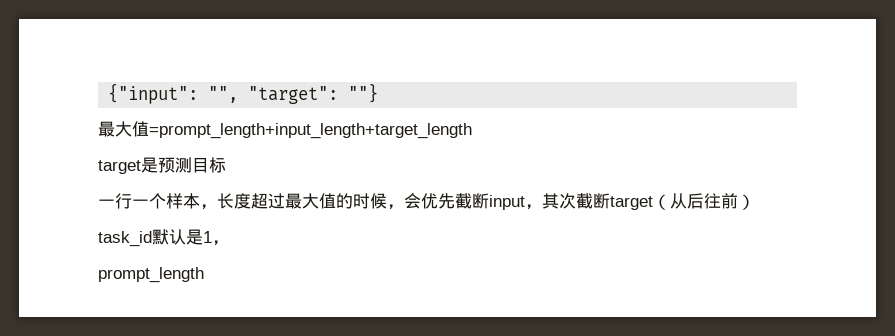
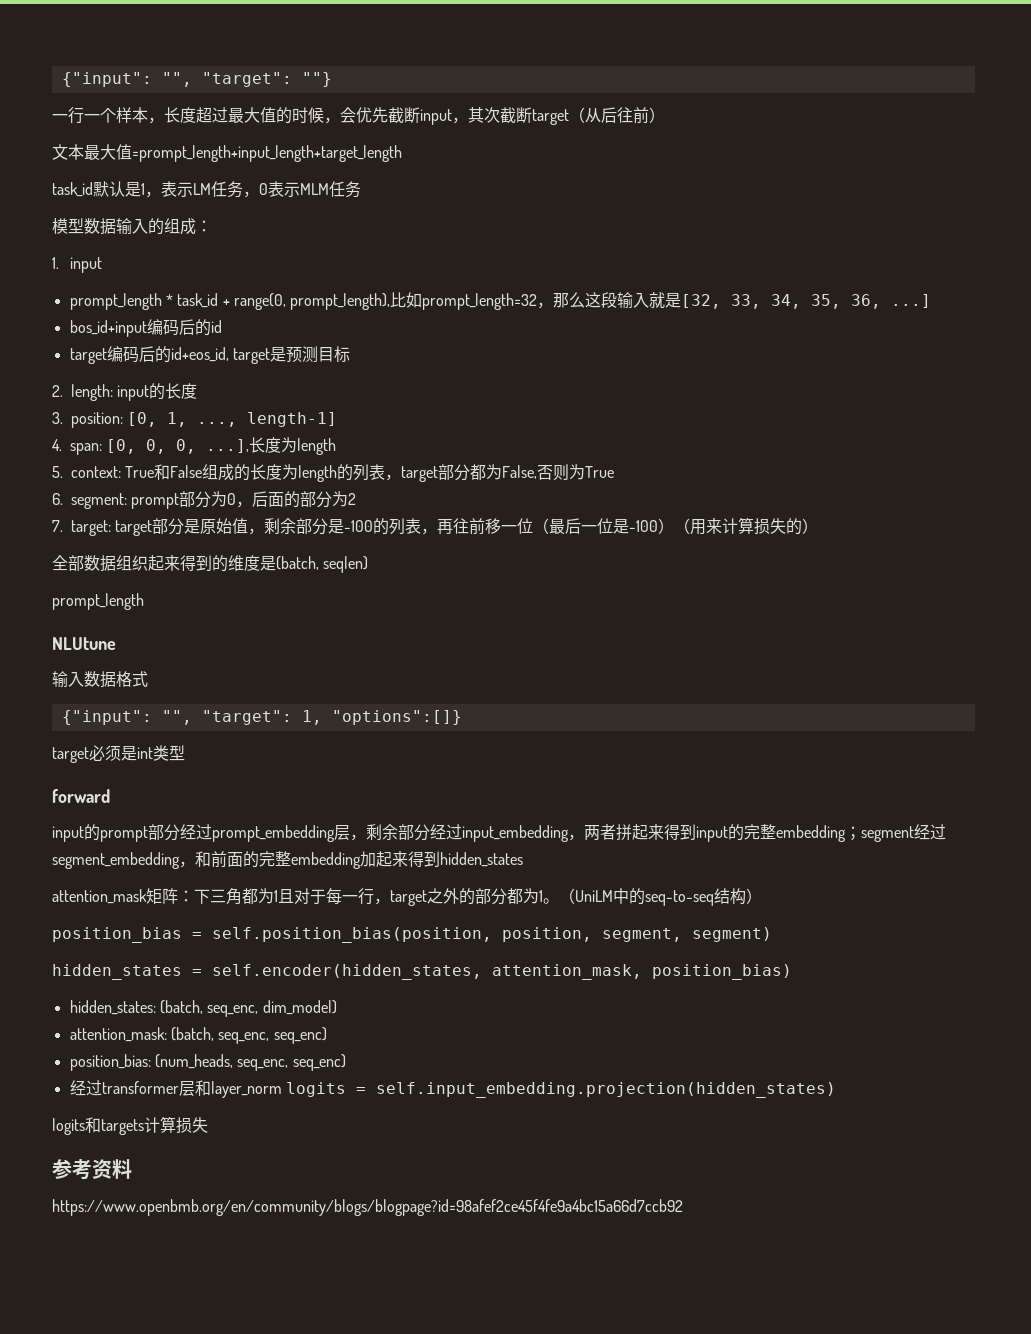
[98,121,472,139] [98,157,226,174] // 最大值=prompt_length+input_length+target_length // target是预测目标 -> (332, 79) none
(755, 202) none -> [52,144,402,162] // 文本最大值=prompt_length+input_length+target_length
[98,267,204,283] // prompt_length -> [161,181,361,198] [52,218,212,235] [52,257,102,273] [69,292,932,310] [69,319,222,337] [69,346,350,364] [52,383,198,401] [52,412,338,428] [52,437,337,455] [52,464,615,482] [52,491,357,509] [52,517,819,536] [52,555,369,573] [52,593,144,610] [52,637,116,650] [52,671,148,688] [61,710,462,725] [52,745,185,763] [52,789,110,803] [52,824,946,842] [52,851,523,869] [52,888,762,906] [52,927,772,943] [52,964,792,980] [69,1000,337,1017] [69,1027,327,1044] [69,1054,346,1071] [69,1080,836,1098] [52,1116,208,1135] [52,1159,132,1180] [52,1199,683,1216] 表示LM任务，0表示MLM任务 // 模型数据输入的组成： // 1. input // prompt_length * task_id + range(0, prompt_length),比如prompt_length=32，那么这段输入就是[32, 33, 34, 35, 36, ...] // bos_id+input编码后的id // target编码后的id+eos_id, target是预测目标 // 2. length: input的长度 // 3. position: [0, 1, ..., length-1] // 4. span: [0, 0, 0, ...],长度为length // 5. context: True和False组成的长度为length的列表，target部分都为False,否则为True // 6. segment: prompt部分为0，后面的部分为2 // 7. target: target部分是原始值，剩余部分是-100的列表，再往前移一位（最后一位是-100）（用来计算损失的） // 全部数据组织起来得到的维度是(batch, seqlen) // prompt_length // NLUtune // 输入数据格式 // {"input": "", "target": 1, "options":[]} // target必须是int类型 // forward // input的prompt部分经过prompt_embedding层，剩余部分经过input_embedding，两者拼起来得到input的完整embedding；segment经过segment_embedding，和前面的完整embedding加起来得到hidden_states // attention_mask矩阵：下三角都为1且对于每一行，target之外的部分都为1。（UniLM中的seq-to-seq结构） // position_bias = self.position_bias(position, position, segment, segment) // hidden_states = self.encoder(hidden_states, attention_mask, position_bias) // hidden_states: (batch, seq_enc, dim_model) // attention_mask: (batch, seq_enc, seq_enc) // position_bias: (num_heads, seq_enc, seq_enc) // 经过transformer层和layer_norm logits = self.input_embedding.projection(hidden_states) // logits和targets计算损失 // 参考资料 // https://www.openbmb.org/en/community/blogs/blogpage?id=98afef2ce45f4fe9a4bc15a66d7ccb92

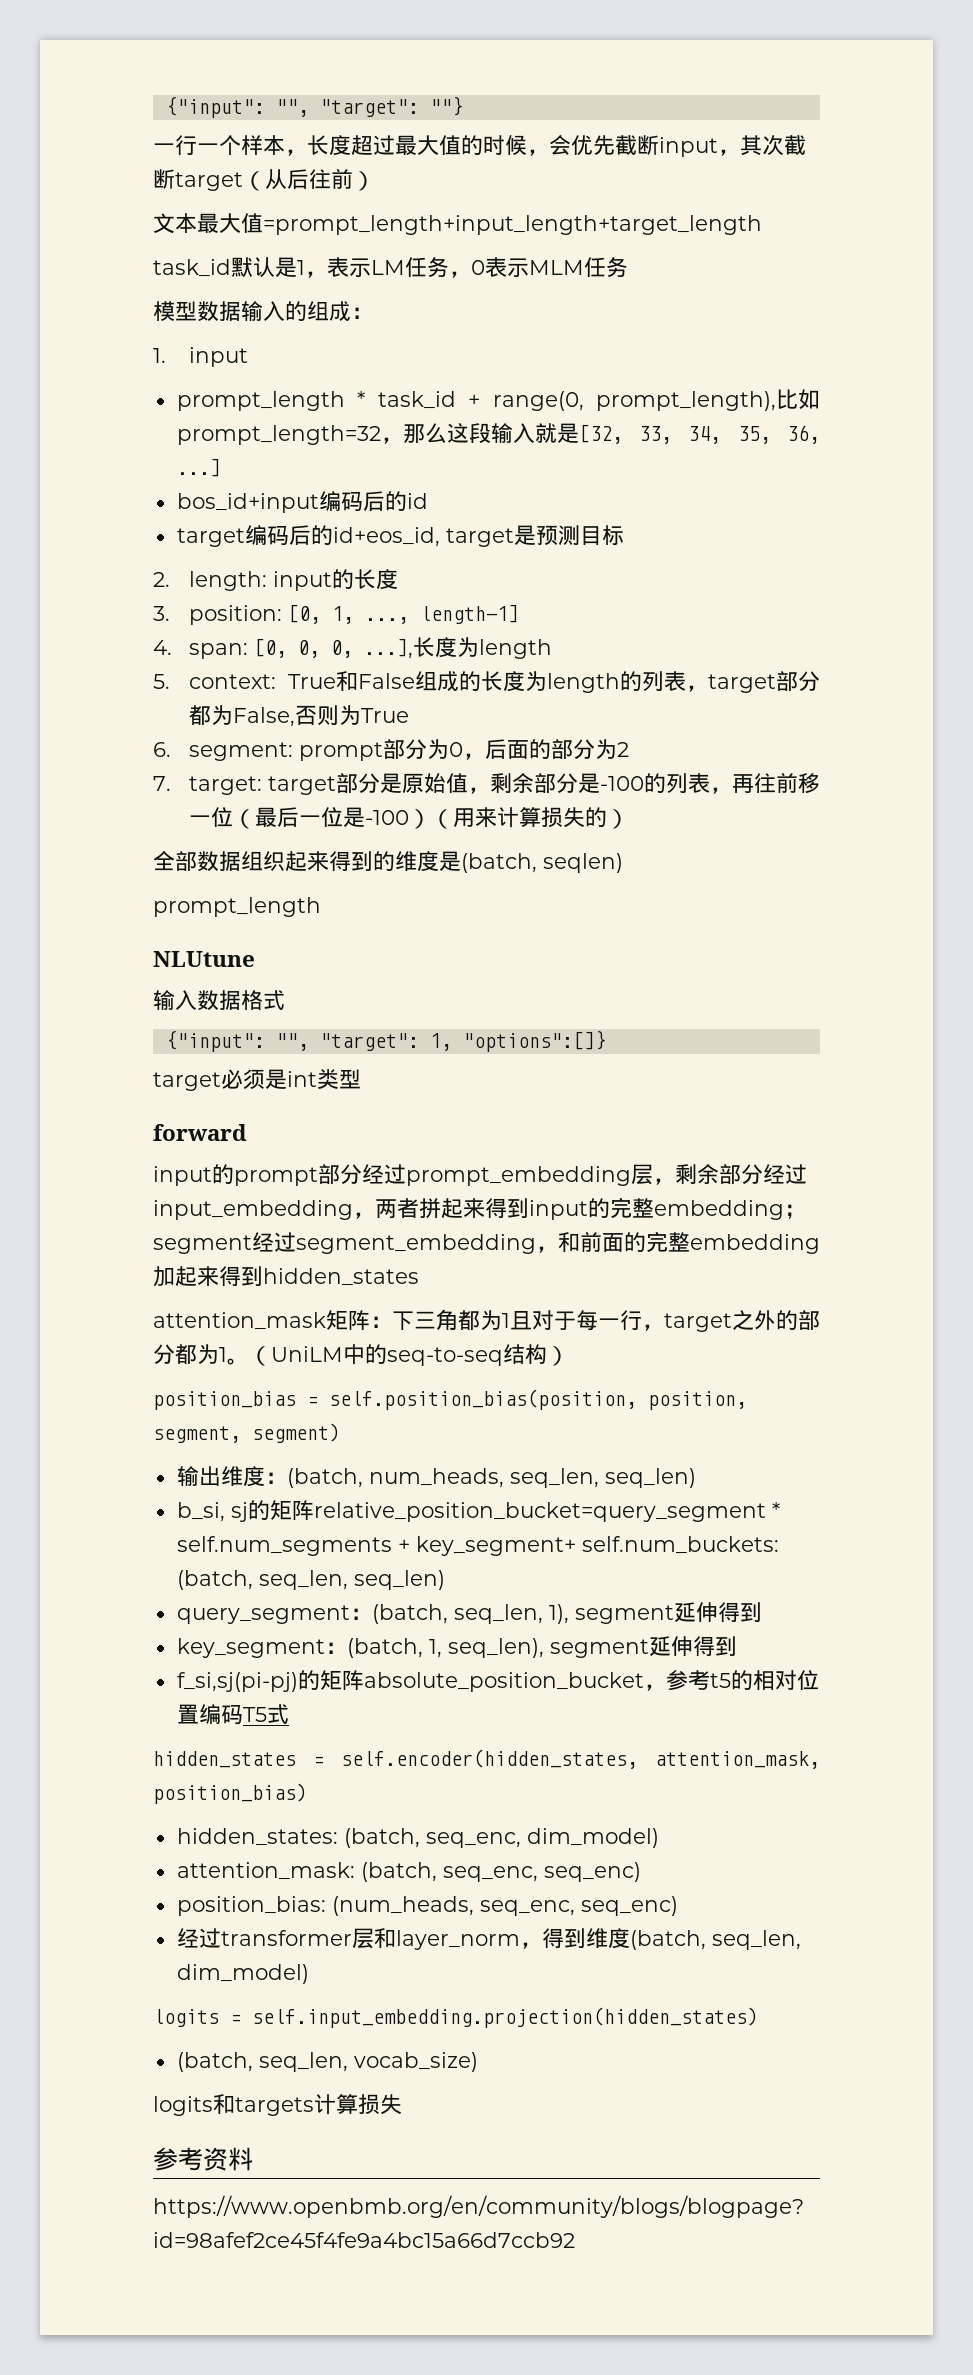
(772, 934) none -> [176,1466,696,1488] [176,1500,780,1522] [176,1536,779,1556] [176,1570,445,1590] [176,1602,762,1624] [176,1636,737,1658] [176,1670,819,1692] [176,1704,289,1725] // 输出维度：(batch, num_heads, seq_len, seq_len) // b_si, sj的矩阵relative_position_bucket=query_segment * self.num_segments + key_segment+ self.num_buckets: (batch, seq_len, seq_len) // query_segment：(batch, seq_len, 1), segment延伸得到 // key_segment：(batch, 1, seq_len), segment延伸得到 // f_si,sj(pi-pj)的矩阵absolute_position_bucket，参考t5的相对位置编码T5式
(282, 1089) none -> [519,1928,801,1950] [176,1964,309,1984] ，得到维度(batch, seq_len, dim_model) //
(836, 1090) none -> [176,2052,478,2072] // (batch, seq_len, vocab_size)

